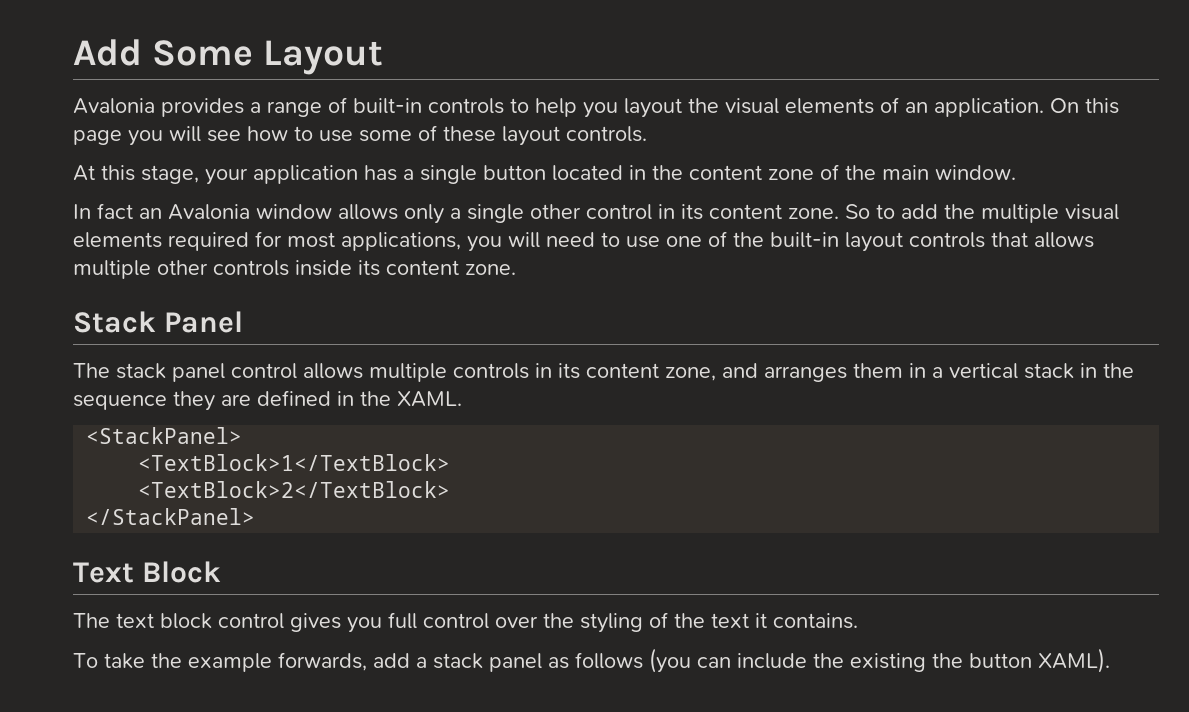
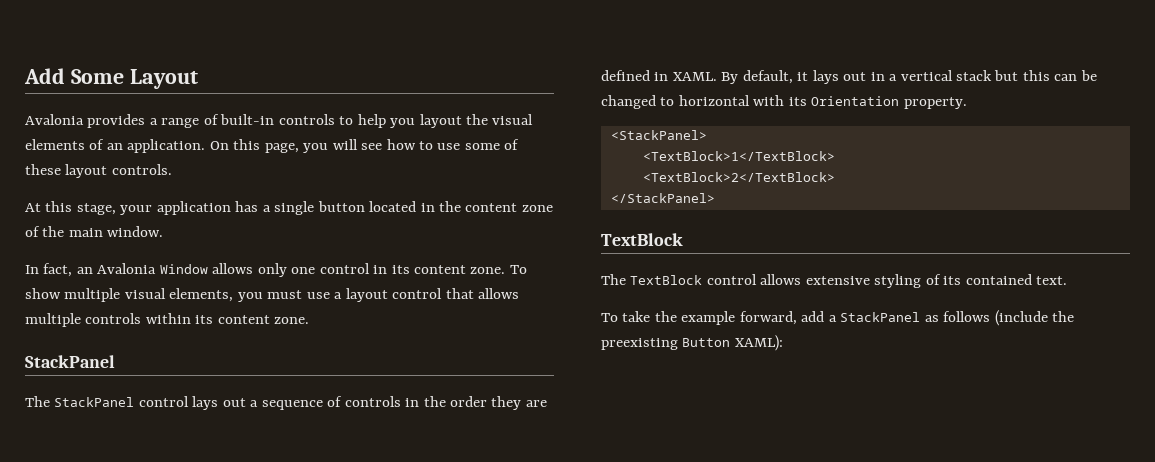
[73,130,122,145] page -> [264,143,299,153] page,
[97,203,133,219] fact -> [43,263,73,277] fact,
[256,204,332,219] window -> [159,264,208,274] Window
[450,204,581,223] a single other -> [291,267,316,274] one
[845,204,1119,223] [73,231,1094,252] [73,260,352,279] So to add the multiple visual elements required for most applications, you will need to use one of the built-in layout controls that allows multiple other controls inside -> [509,265,527,274] [25,288,520,302] [25,313,191,327] To show multiple visual elements, you must use a layout control that allows multiple controls within
[73,311,244,333] [73,363,1134,382] [73,390,462,411] Stack Panel // The stack panel control allows multiple controls in its content zone, and arranges them in a vertical stack in the sequence they are defined in the XAML. -> [25,355,115,368] [25,396,547,410] [601,70,1097,84] [601,95,967,109] StackPanel // The StackPanel control lays out a sequence of controls in the order they are defined in XAML. By default, it lays out in a vertical stack but this can be changed to horizontal with its Orientation property.
[73,561,222,583] [73,612,858,633] Text Block // The text block control gives you full control over the styling of the text it contains. -> [601,233,683,246] [601,274,1068,288] TextBlock // The TextBlock control allows extensive styling of its contained text.
[278,652,367,671] forwards, -> [739,311,797,325] forward,
[433,648,1110,673] stack panel as follows (you can include the existing the button XAML). -> [840,310,1075,326] [601,335,783,351] StackPanel as follows (include the preexisting Button XAML):

